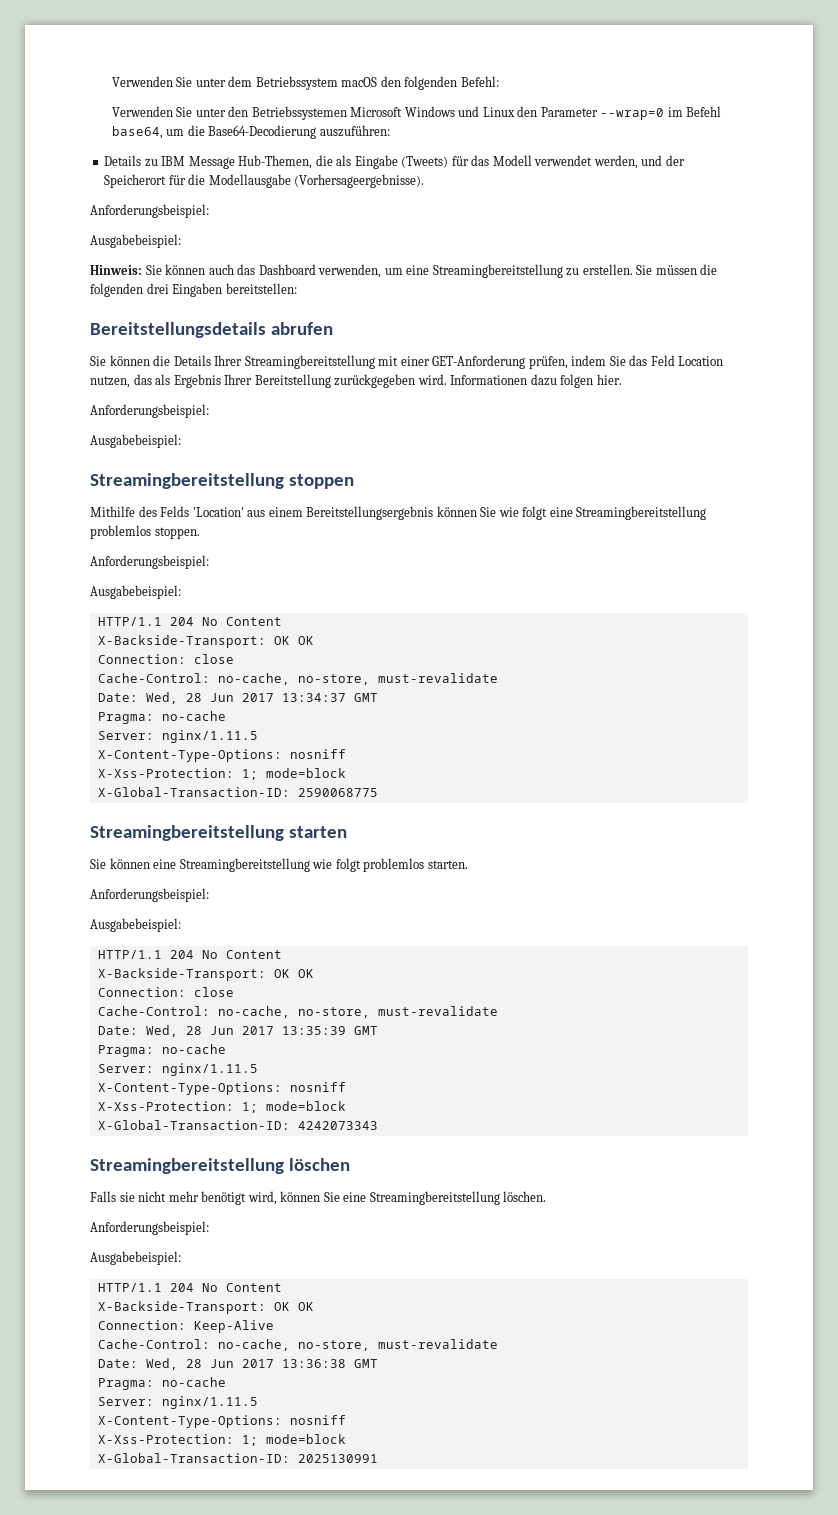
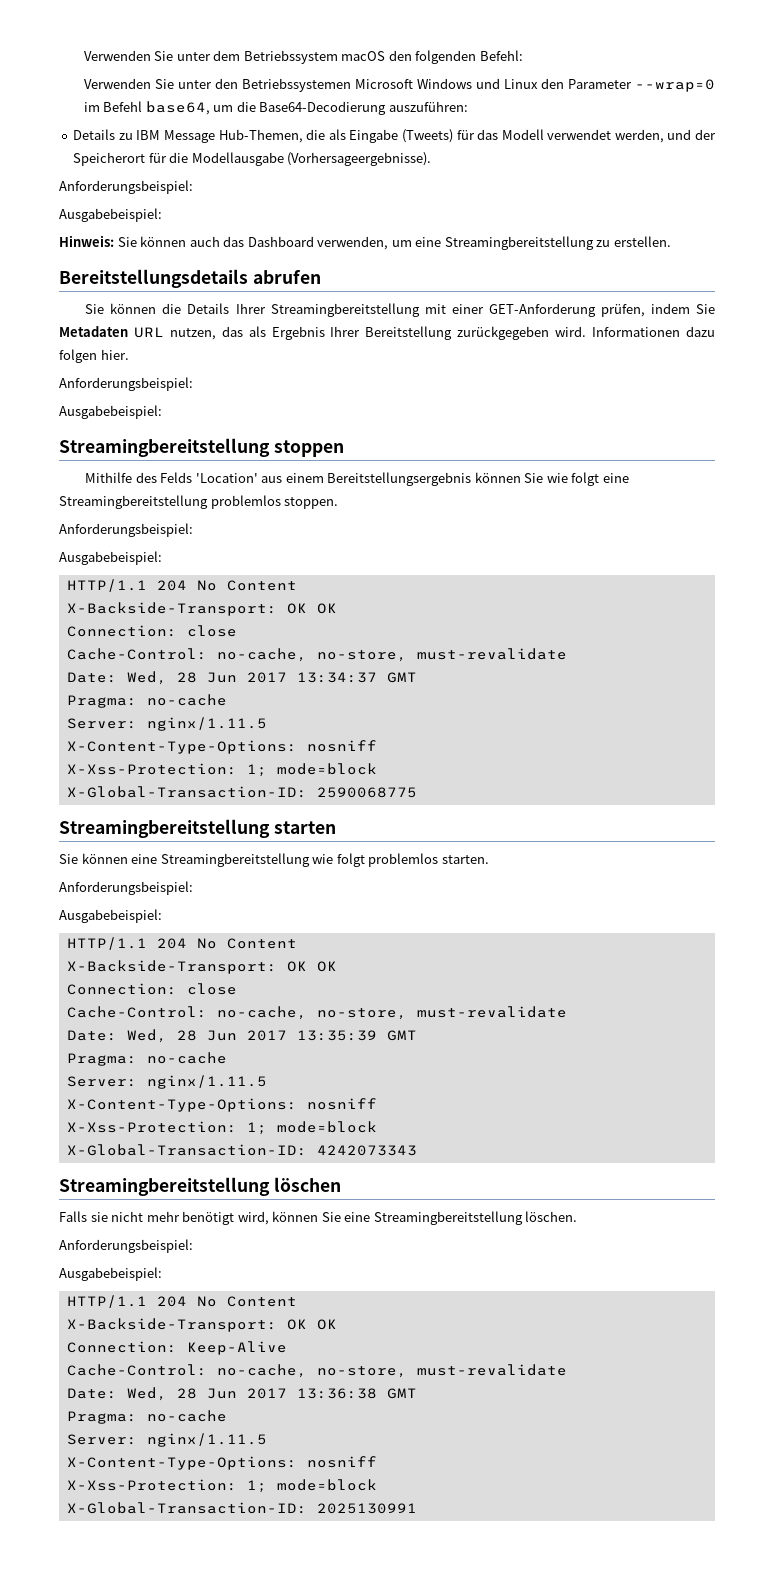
[636,264,718,275] [90,283,297,297] Sie müssen die folgenden drei Eingaben bereitstellen: -> (671, 241) none
[629,355,724,366] das Feld Location -> [59,326,164,338] Metadaten URL

